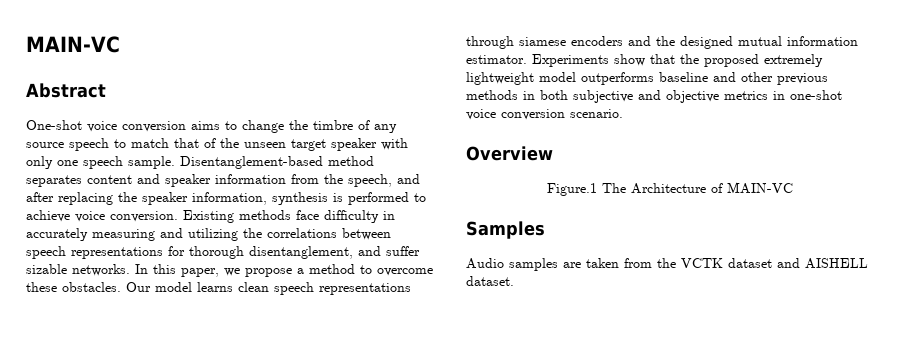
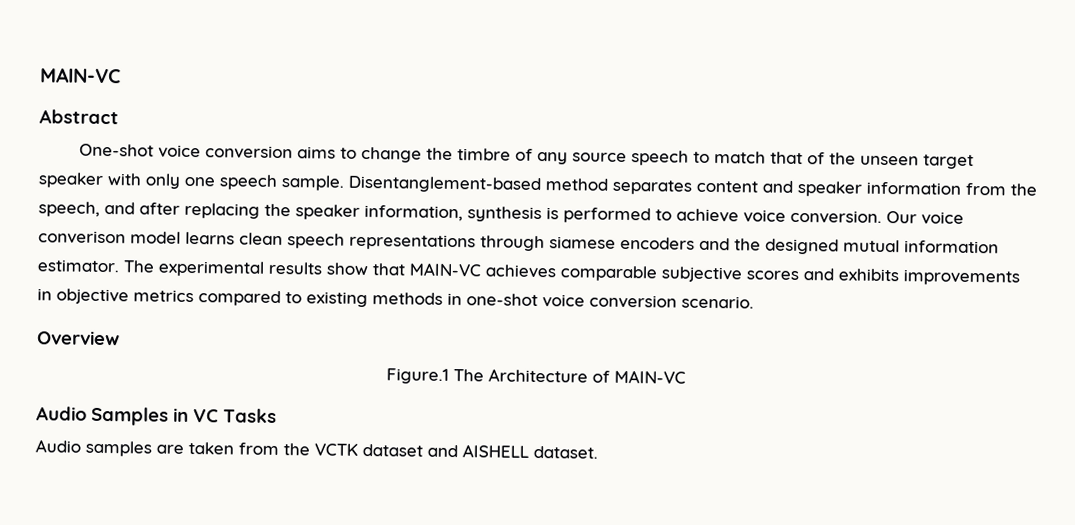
[183,210,395,223] [26,228,391,241] [26,246,420,259] [26,264,433,277] [26,282,151,292] Existing methods face difficulty in accurately measuring and utilizing the correlations between speech representations for thorough disentanglement, and suffer sizable networks. In this paper, we propose a method to overcome these obstacles. Our -> [886,211,964,225] [38,230,126,245] Our voice converison
[532,54,823,67] [466,72,828,85] [466,90,768,103] Experiments show that the proposed extremely lightweight model outperforms baseline and other previous methods in both subjective and objective metrics -> [123,260,1020,286] [37,288,443,308] The experimental results show that MAIN-VC achieves comparable subjective scores and exhibits improvements in objective metrics compared to existing methods
(793, 188) none -> [36,406,87,421] Audio
(545, 230) none -> [173,407,277,423] in VC Tasks

